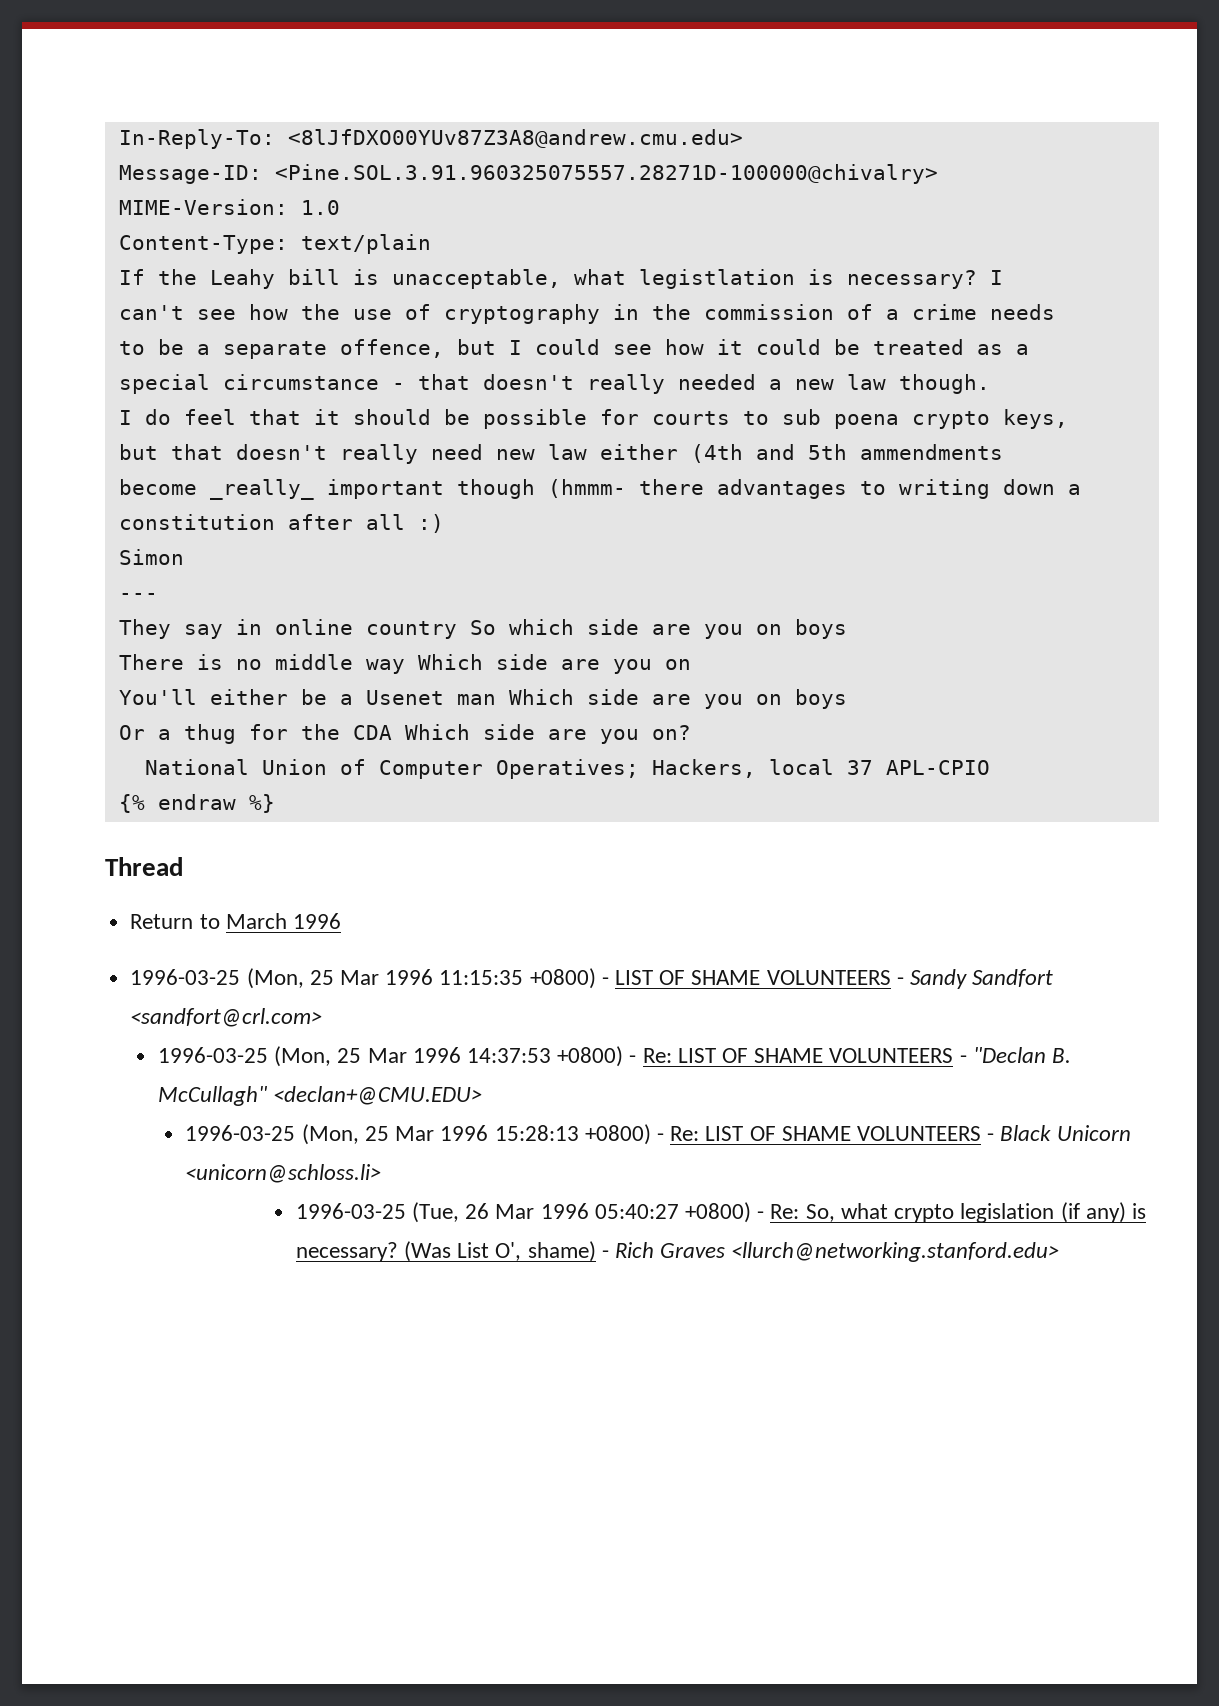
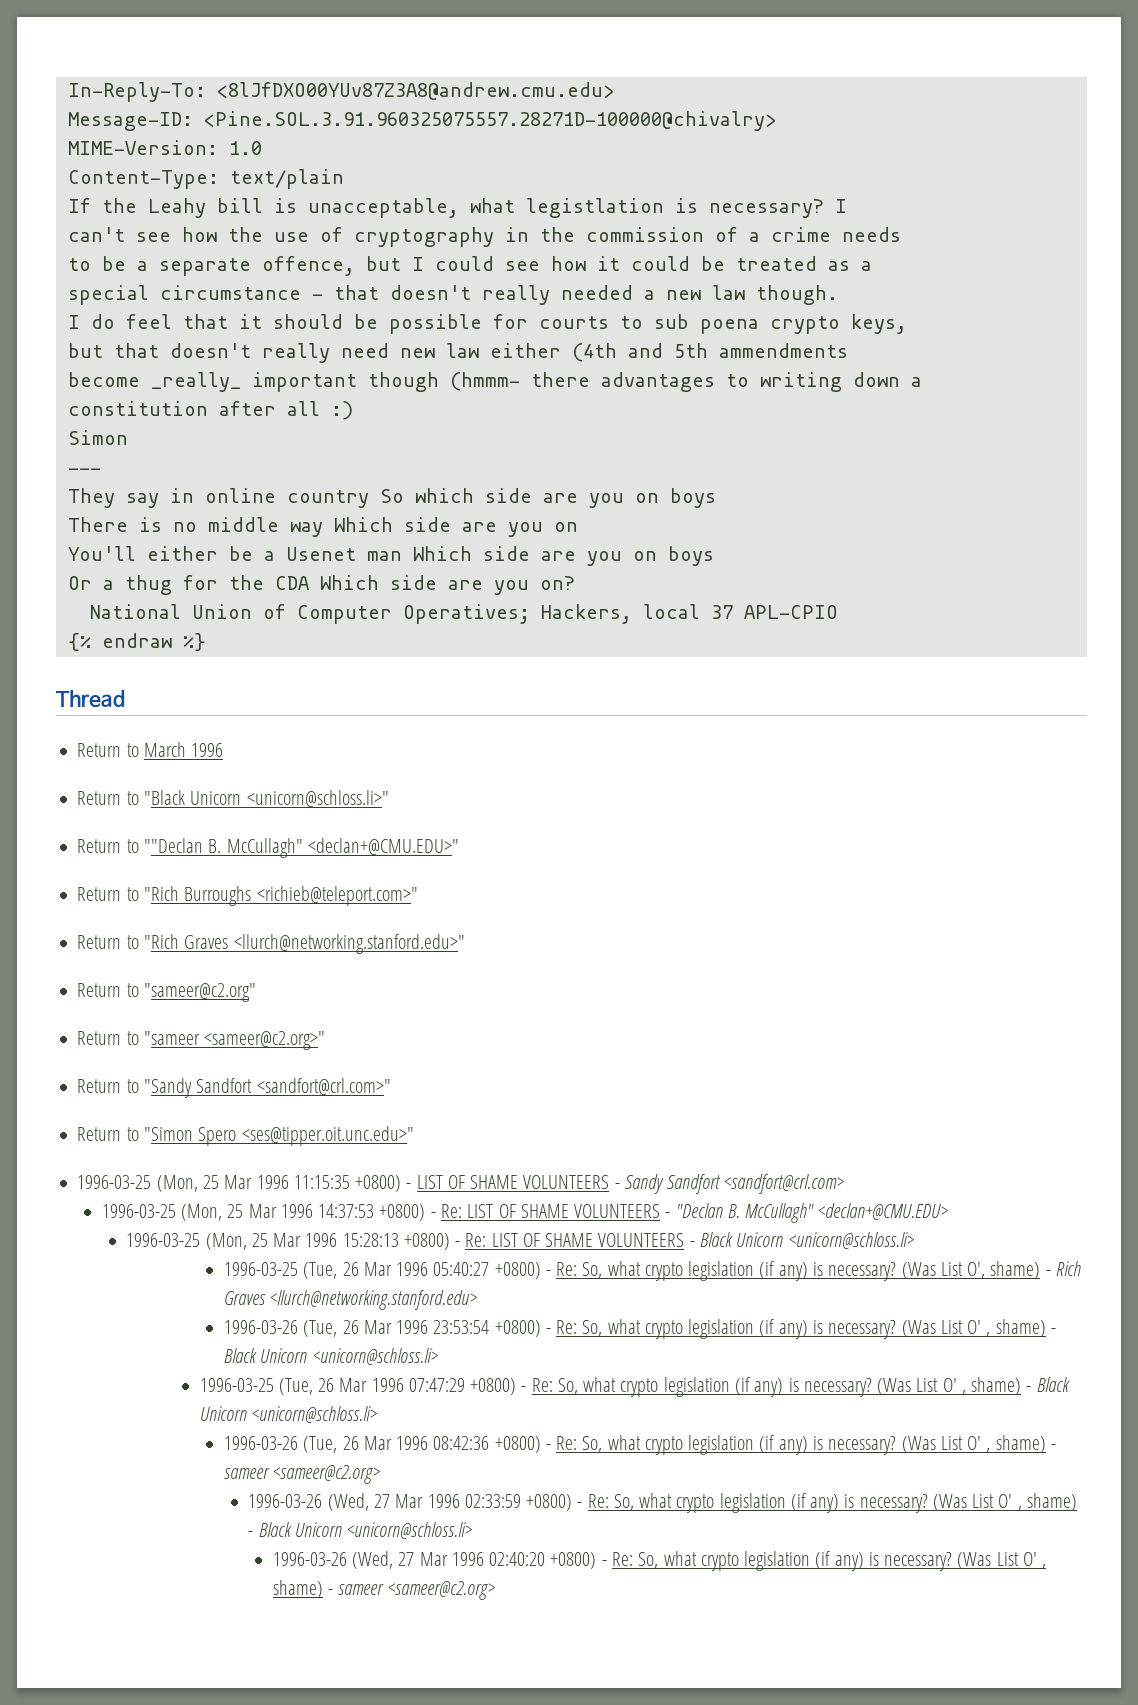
(341, 921) none -> [77,790,389,807] [77,838,459,858] [77,886,418,906] [77,934,465,954] [77,983,256,1002] [77,1031,326,1050] [77,1078,391,1098] [77,1126,414,1146] // Return to "Black Unicorn <unicorn@schloss.li>" // Return to ""Declan B. McCullagh" <declan+@CMU.EDU>" // Return to "Rich Burroughs <richieb@teleport.com>" // Return to "Rich Graves <llurch@networking.stanford.edu>" // Return to "sameer@c2.org" // Return to "sameer <sameer@c2.org>" // Return to "Sandy Sandfort <sandfort@crl.com>" // Return to "Simon Spero <ses@tipper.oit.unc.edu>"
(1060, 1252) none -> [224,1319,1056,1339] [224,1348,438,1365] [199,1377,1070,1397] [199,1406,377,1423] [224,1435,1056,1455] [224,1465,381,1484] [248,1493,1078,1513] [248,1522,473,1539] [272,1551,1047,1571] [272,1580,495,1600] // 1996-03-26 (Tue, 26 Mar 1996 23:53:54 +0800) - Re: So, what crypto legislation (if any) is necessary? (Was List O' , shame) - Black Unicorn <unicorn@schloss.li> // 1996-03-25 (Tue, 26 Mar 1996 07:47:29 +0800) - Re: So, what crypto legislation (if any) is necessary? (Was List O' , shame) - Black Unicorn <unicorn@schloss.li> // 1996-03-26 (Tue, 26 Mar 1996 08:42:36 +0800) - Re: So, what crypto legislation (if any) is necessary? (Was List O' , shame) - sameer <sameer@c2.org> // 1996-03-26 (Wed, 27 Mar 1996 02:33:59 +0800) - Re: So, what crypto legislation (if any) is necessary? (Was List O' , shame) - Black Unicorn <unicorn@schloss.li> // 1996-03-26 (Wed, 27 Mar 1996 02:40:20 +0800) - Re: So, what crypto legislation (if any) is necessary? (Was List O' , shame) - sameer <sameer@c2.org>

